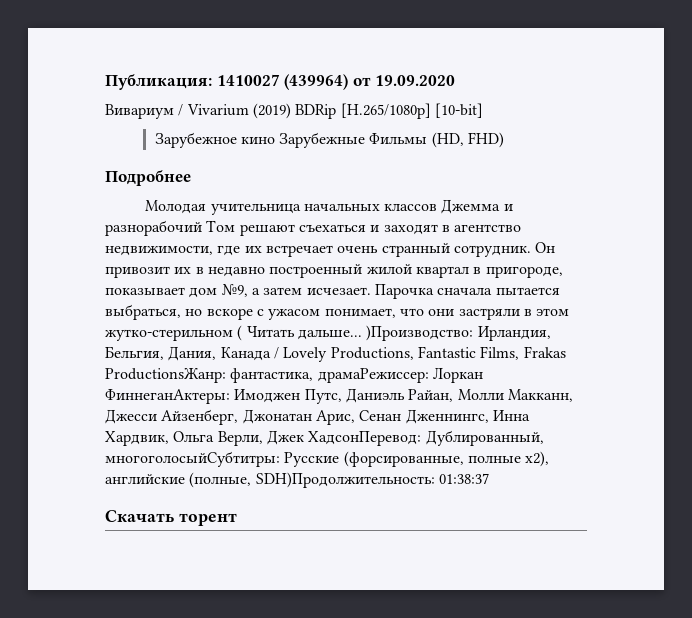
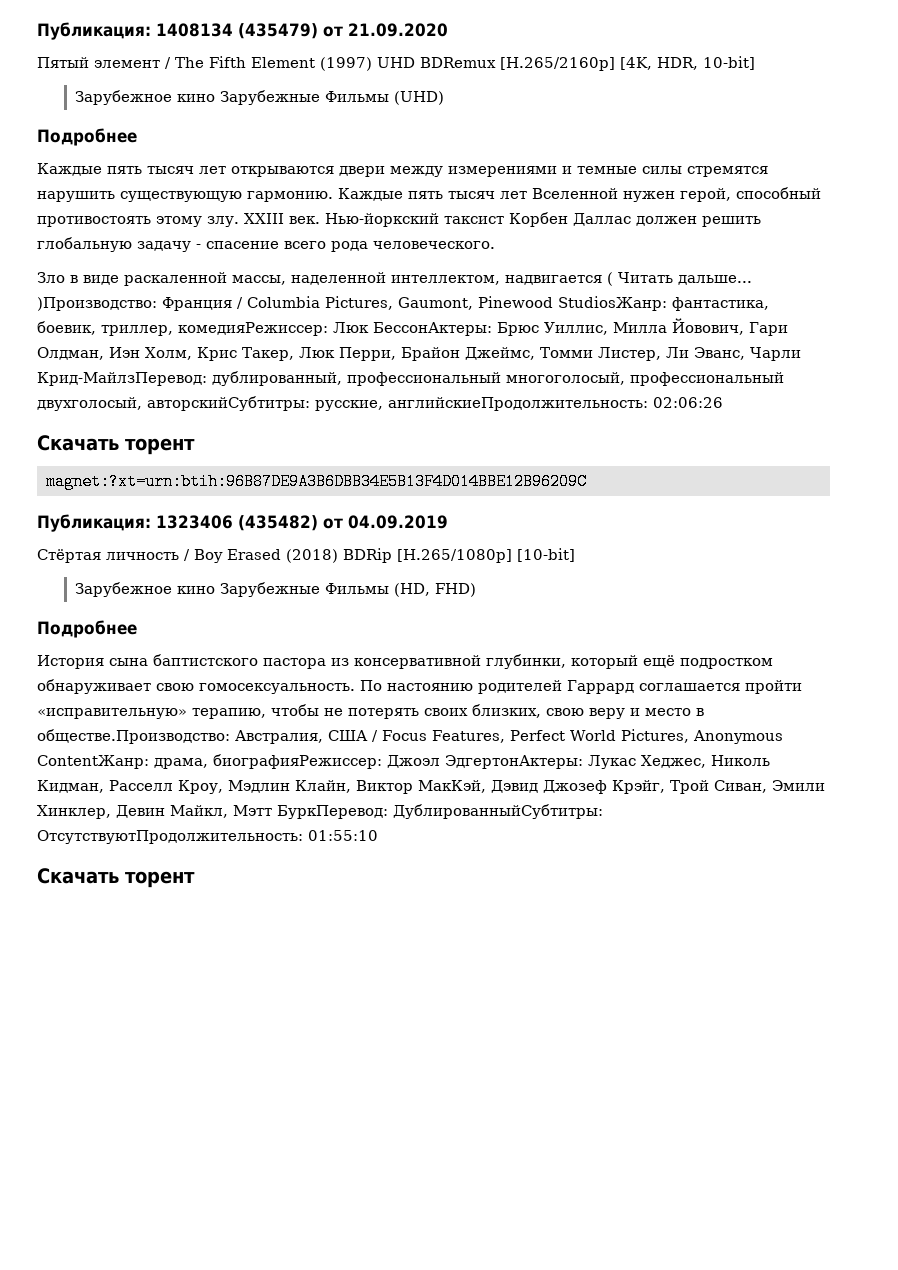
[105,74,456,90] [105,103,291,119] Публикация: 1410027 (439964) от 19.09.2020 // Вивариум / Vivarium (2019) -> [37,22,448,40] [37,56,755,71] [74,90,444,105] [37,128,137,146] [37,163,768,177] [37,187,821,202] [37,212,761,227] [37,237,495,252] [37,272,752,286] [37,296,769,311] [37,318,788,336] [37,347,801,361] [37,371,784,386] [37,396,723,411] [37,435,195,455] [45,473,587,490] [37,514,448,532] [37,549,338,563] Публикация: 1408134 (435479) от 21.09.2020 // Пятый элемент / The Fifth Element (1997) UHD BDRemux [H.265/2160p] [4K, HDR, 10-bit] // Зарубежное кино Зарубежные Фильмы (UHD) // Подробнее // Каждые пять тысяч лет открываются двери между измерениями и темные силы стремятся нарушить существующую гармонию. Каждые пять тысяч лет Вселенной нужен герой, способный противостоять этому злу. XXIII век. Нью-йоркский таксист Корбен Даллас должен решить глобальную задачу - спасение всего рода человеческого. // Зло в виде раскаленной массы, наделенной интеллектом, надвигается ( Читать дальше... )Производство: Франция / Columbia Pictures, Gaumont, Pinewood StudiosЖанр: фантастика, боевик, триллер, комедияРежиссер: Люк БессонАктеры: Брюс Уиллис, Милла Йовович, Гари Олдман, Иэн Холм, Крис Такер, Люк Перри, Брайон Джеймс, Томми Листер, Ли Эванс, Чарли Крид-МайлзПеревод: дублированный, профессиональный многоголосый, профессиональный двухголосый, авторскийСубтитры: русские, английскиеПродолжительность: 02:06:26 // Скачать торент // magnet:?xt=urn:btih:96B87DE9A3B6DBB34E5B13F4D014BBE12B96209C // Публикация: 1323406 (435482) от 04.09.2019 // Стёртая личность / Boy Erased (2018)
[145,199,513,215] [105,220,522,236] [105,242,556,257] [105,264,563,278] [105,284,560,299] [105,304,570,320] [105,325,551,341] [105,346,566,362] [105,367,483,383] [105,388,573,404] [105,409,530,425] [105,430,544,446] [105,451,550,467] [105,472,489,488] Молодая учительница начальных классов Джемма и разнорабочий Том решают съехаться и заходят в агентство недвижимости, где их встречает очень странный сотрудник. Он привозит их в недавно построенный жилой квартал в пригороде, показывает дом №9, а затем исчезает. Парочка сначала пытается выбраться, но вскоре с ужасом понимает, что они застряли в этом жутко-стерильном ( Читать дальше... )Производство: Ирландия, Бельгия, Дания, Канада / Lovely Productions, Fantastic Films, Frakas ProductionsЖанр: фантастика, драмаРежиссер: Лоркан ФиннеганАктеры: Имоджен Путс, Даниэль Райан, Молли Макканн, Джесси Айзенберг, Джонатан Арис, Сенан Дженнингс, Инна Хардвик, Ольга Верли, Джек ХадсонПеревод: Дублированный, многоголосыйСубтитры: Русские (форсированные, полные х2), английские (полные, SDH)Продолжительность: 01:38:37 -> [37,654,773,669] [37,679,802,694] [37,704,704,719] [37,729,783,744] [37,754,770,769] [37,780,825,794] [37,804,603,819] [37,830,378,844] История сына баптистского пастора из консервативной глубинки, который ещё подростком обнаруживает свою гомосексуальность. По настоянию родителей Гаррард соглашается пройти «исправительную» терапию, чтобы не потерять своих близких, свою веру и место в обществе.Производство: Австралия, США / Focus Features, Perfect World Pictures, Anonymous ContentЖанр: драма, биографияРежиссер: Джоэл ЭдгертонАктеры: Лукас Хеджес, Николь Кидман, Расселл Кроу, Мэдлин Клайн, Виктор МакКэй, Дэвид Джозеф Крэйг, Трой Сиван, Эмили Хинклер, Девин Майкл, Мэтт БуркПеревод: ДублированныйСубтитры: ОтсутствуютПродолжительность: 01:55:10

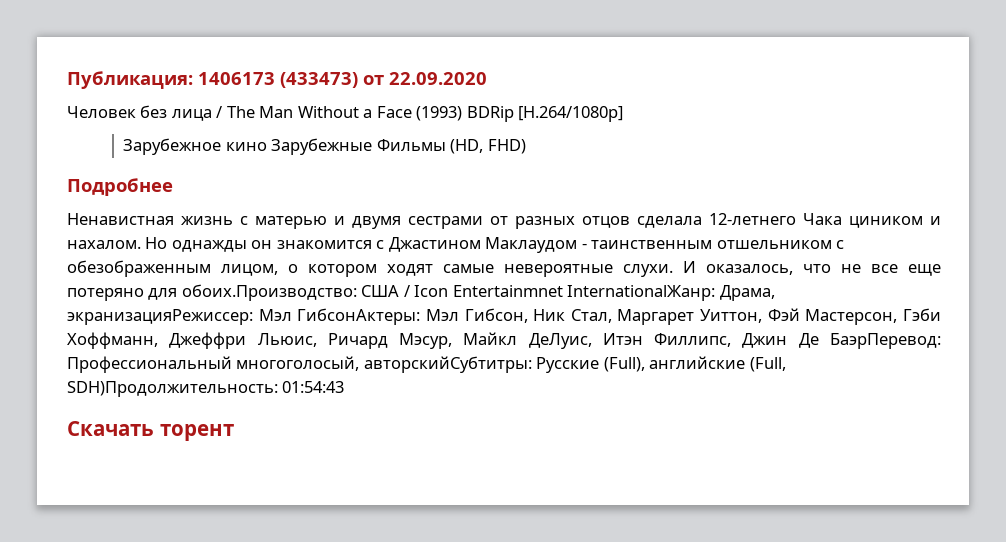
[37,22,448,40] [37,56,755,71] [74,90,444,105] [37,128,137,146] [37,163,768,177] [37,187,821,202] [37,212,761,227] [37,237,495,252] [37,272,752,286] [37,296,769,311] [37,318,788,336] [37,347,801,361] [37,371,784,386] [37,396,723,411] [37,435,195,455] [45,473,587,490] [37,514,448,532] [37,548,575,563] Публикация: 1408134 (435479) от 21.09.2020 // Пятый элемент / The Fifth Element (1997) UHD BDRemux [H.265/2160p] [4K, HDR, 10-bit] // Зарубежное кино Зарубежные Фильмы (UHD) // Подробнее // Каждые пять тысяч лет открываются двери между измерениями и темные силы стремятся нарушить существующую гармонию. Каждые пять тысяч лет Вселенной нужен герой, способный противостоять этому злу. XXIII век. Нью-йоркский таксист Корбен Даллас должен решить глобальную задачу - спасение всего рода человеческого. // Зло в виде раскаленной массы, наделенной интеллектом, надвигается ( Читать дальше... )Производство: Франция / Columbia Pictures, Gaumont, Pinewood StudiosЖанр: фантастика, боевик, триллер, комедияРежиссер: Люк БессонАктеры: Брюс Уиллис, Милла Йовович, Гари Олдман, Иэн Холм, Крис Такер, Люк Перри, Брайон Джеймс, Томми Листер, Ли Эванс, Чарли Крид-МайлзПеревод: дублированный, профессиональный многоголосый, профессиональный двухголосый, авторскийСубтитры: русские, английскиеПродолжительность: 02:06:26 // Скачать торент // magnet:?xt=urn:btih:96B87DE9A3B6DBB34E5B13F4D014BBE12B96209C // Публикация: 1323406 (435482) от 04.09.2019 // Стёртая личность / Boy Erased (2018) BDRip [H.265/1080p] [10-bit] -> [67,71,487,89] [67,105,624,122] Публикация: 1406173 (433473) от 22.09.2020 // Человек без лица / The Man Without a Face (1993) BDRip [H.264/1080p]
[37,654,773,669] [37,679,802,694] [37,704,704,719] [37,729,783,744] [37,754,770,769] [37,780,825,794] [37,804,603,819] [37,830,378,844] История сына баптистского пастора из консервативной глубинки, который ещё подростком обнаруживает свою гомосексуальность. По настоянию родителей Гаррард соглашается пройти «исправительную» терапию, чтобы не потерять своих близких, свою веру и место в обществе.Производство: Австралия, США / Focus Features, Perfect World Pictures, Anonymous ContentЖанр: драма, биографияРежиссер: Джоэл ЭдгертонАктеры: Лукас Хеджес, Николь Кидман, Расселл Кроу, Мэдлин Клайн, Виктор МакКэй, Дэвид Джозеф Крэйг, Трой Сиван, Эмили Хинклер, Девин Майкл, Мэтт БуркПеревод: ДублированныйСубтитры: ОтсутствуютПродолжительность: 01:55:10 -> [67,213,941,229] [67,237,845,253] [67,260,941,277] [67,284,775,301] [67,308,941,325] [67,332,941,349] [67,356,786,373] [67,381,345,397] Ненавистная жизнь с матерью и двумя сестрами от разных отцов сделала 12-летнего Чака циником и нахалом. Но однажды он знакомится с Джастином Маклаудом - таинственным отшельником с обезображенным лицом, о котором ходят самые невероятные слухи. И оказалось, что не все еще потеряно для обоих.Производство: США / Icon Entertainmnet InternationalЖанр: Драма, экранизацияРежиссер: Мэл ГибсонАктеры: Мэл Гибсон, Ник Стал, Маргарет Уиттон, Фэй Мастерсон, Гэби Хоффманн, Джеффри Льюис, Ричард Мэсур, Майкл ДеЛуис, Итэн Филлипс, Джин Де БаэрПеревод: Профессиональный многоголосый, авторскийСубтитры: Русские (Full), английские (Full, SDH)Продолжительность: 01:54:43

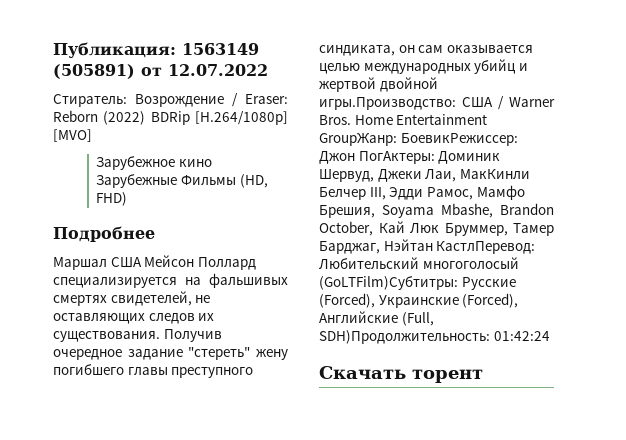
[198,72,487,88] [67,105,463,121] 1406173 (433473) от 22.09.2020 // Человек без лица / The Man Without a Face (1993) -> [182,43,259,55] [53,64,268,79] [53,93,288,107] [53,110,146,125] 1563149 (505891) от 12.07.2022 // Стиратель: Возрождение / Eraser: Reborn (2022)
(624, 114) none -> [53,129,92,142] [MVO]
[67,213,941,229] [67,237,845,253] [67,260,941,277] [67,284,775,301] [67,308,941,325] [67,332,941,349] [67,356,746,373] Ненавистная жизнь с матерью и двумя сестрами от разных отцов сделала 12-летнего Чака циником и нахалом. Но однажды он знакомится с Джастином Маклаудом - таинственным отшельником с обезображенным лицом, о котором ходят самые невероятные слухи. И оказалось, что не все еще потеряно для обоих.Производство: США / Icon Entertainmnet InternationalЖанр: Драма, экранизацияРежиссер: Мэл ГибсонАктеры: Мэл Гибсон, Ник Стал, Маргарет Уиттон, Фэй Мастерсон, Гэби Хоффманн, Джеффри Льюис, Ричард Мэсур, Майкл ДеЛуис, Итэн Филлипс, Джин Де БаэрПеревод: Профессиональный многоголосый, авторскийСубтитры: Русские (Full), английские -> [53,255,256,270] [53,273,288,288] [53,291,211,306] [53,313,215,324] [53,329,222,342] [53,347,288,360] [53,364,254,378] [319,45,533,56] [319,59,528,74] [319,77,438,92] [319,96,555,110] [319,114,488,125] [319,133,518,146] [319,151,501,164] [319,169,530,182] [319,185,525,200] [319,203,554,218] [319,221,554,236] [319,239,536,254] [319,257,519,269] [319,276,516,290] [319,293,519,308] [319,311,398,323] Маршал США Мейсон Поллард специализируется на фальшивых смертях свидетелей, не оставляющих следов их существования. Получив очередное задание "стереть" жену погибшего главы преступного синдиката, он сам оказывается целью международных убийц и жертвой двойной игры.Производство: США / Warner Bros. Home Entertainment GroupЖанр: БоевикРежиссер: Джон ПогАктеры: Доминик Шервуд, Джеки Лаи, МакКинли Белчер III, Эдди Рамос, Мамфо Брешия, Soyama Mbashe, Brandon October, Кай Люк Бруммер, Тамер Барджаг, Нэйтан КастлПеревод: Любительский многоголосый (GoLTFilm)Субтитры: Русские (Forced), Украинские (Forced), Английские
[282,381,345,393] 01:54:43 -> [493,331,550,341] 01:42:24

